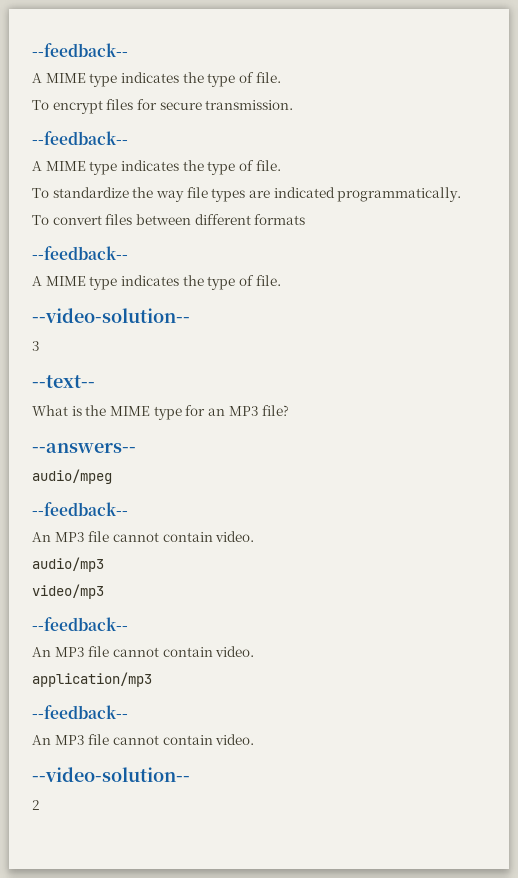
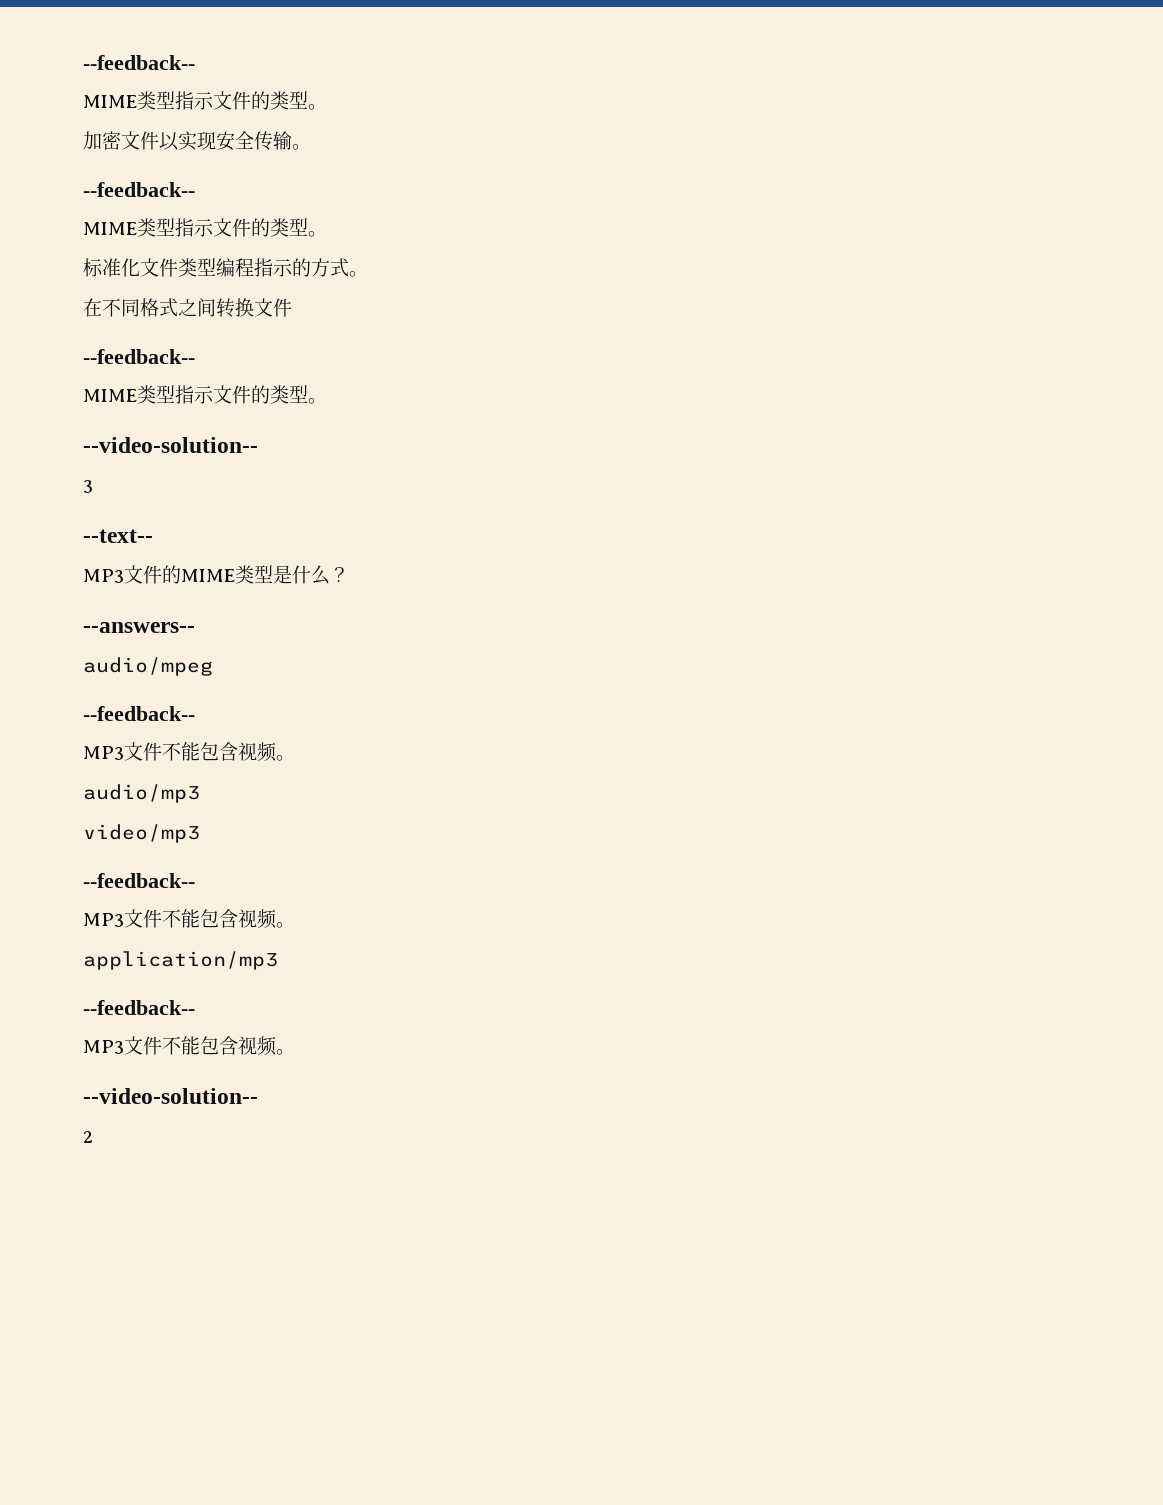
[32,43,128,57] [32,72,281,87] [32,99,294,114] [32,131,128,145] [32,160,281,175] [32,187,462,202] [32,214,306,225] [32,246,128,260] [32,275,281,290] [32,308,190,323] [32,341,40,351] [32,375,95,388] [32,405,290,420] [32,443,136,453] [32,469,112,484] [32,502,128,516] [32,531,255,542] [32,557,104,572] [32,584,104,599] [32,617,128,631] [32,646,255,657] [32,672,152,687] [32,705,128,719] [32,734,255,745] --feedback-- // A MIME type indicates the type of file. // To encrypt files for secure transmission. // --feedback-- // A MIME type indicates the type of file. // To standardize the way file types are indicated programmatically. // To convert files between different formats // --feedback-- // A MIME type indicates the type of file. // --video-solution-- // 3 // --text-- // What is the MIME type for an MP3 file? // --answers-- // audio/mpeg // --feedback-- // An MP3 file cannot contain video. // audio/mp3 // video/mp3 // --feedback-- // An MP3 file cannot contain video. // application/mp3 // --feedback-- // An MP3 file cannot contain video. -> [83,55,195,70] [83,91,327,110] [83,131,311,151] [83,182,195,197] [83,218,327,237] [83,258,368,277] [83,298,292,318] [83,349,195,364] [83,385,327,404] [83,437,258,453] [83,480,93,493] [83,529,153,543] [83,565,349,585] [83,622,195,633] [83,657,213,676] [83,706,195,721] [83,742,295,762] [83,784,200,803] [83,824,200,843] [83,873,195,888] [83,909,295,929] [83,951,278,970] [83,1000,195,1015] [83,1036,295,1056] --feedback-- // MIME类型指示文件的类型。 // 加密文件以实现安全传输。 // --feedback-- // MIME类型指示文件的类型。 // 标准化文件类型编程指示的方式。 // 在不同格式之间转换文件 // --feedback-- // MIME类型指示文件的类型。 // --video-solution-- // 3 // --text-- // MP3文件的MIME类型是什么？ // --answers-- // audio/mpeg // --feedback-- // MP3文件不能包含视频。 // audio/mp3 // video/mp3 // --feedback-- // MP3文件不能包含视频。 // application/mp3 // --feedback-- // MP3文件不能包含视频。

